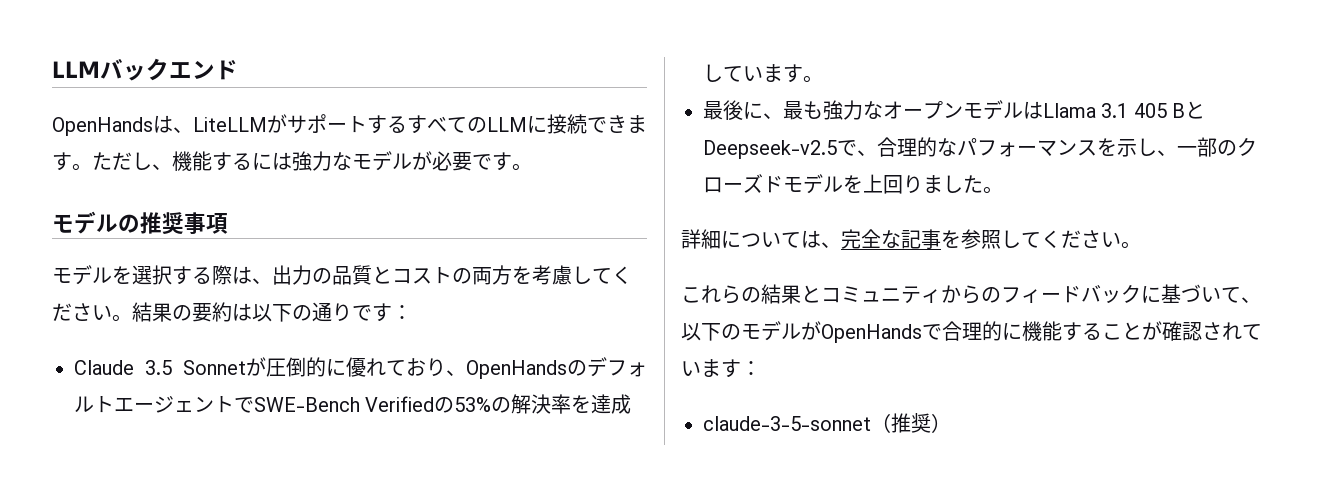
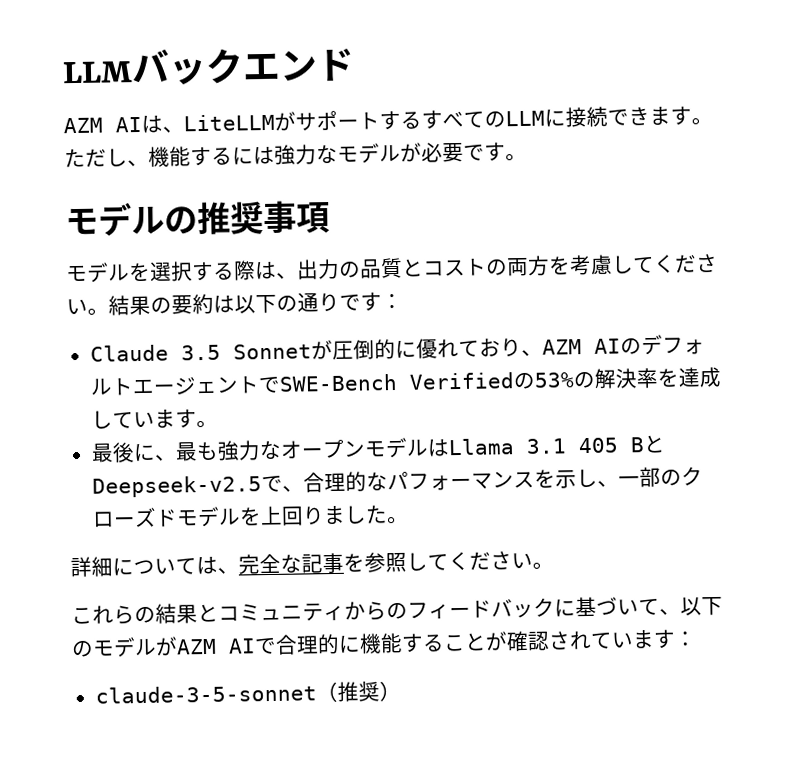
[52,117,153,136] OpenHands -> [63,116,142,134] AZM AI
[466,360,567,379] OpenHands -> [541,338,621,355] AZM AI
[821,324,922,343] OpenHands -> [176,638,256,655] AZM AI

